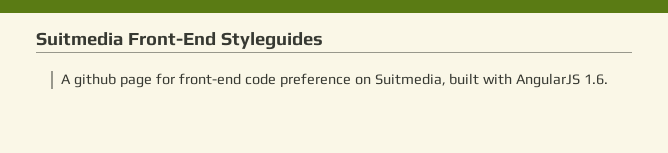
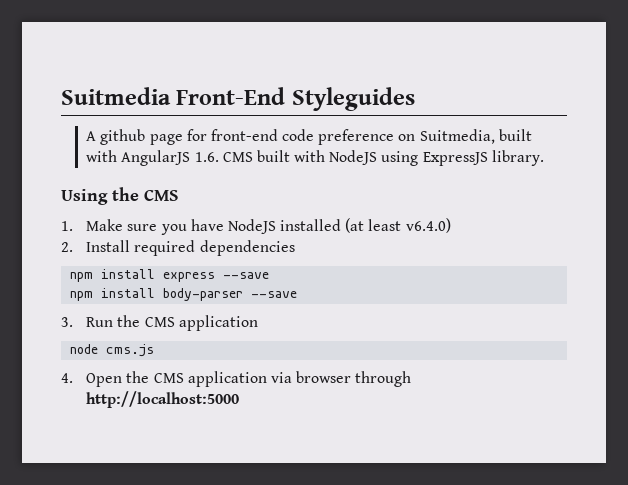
(609, 79) none -> [222,150,544,166] [61,187,178,205] [61,218,451,235] [61,240,295,256] [70,269,270,282] [70,288,298,301] [61,315,258,331] [70,344,155,357] [61,371,412,387] [86,391,240,408] CMS built with NodeJS using ExpressJS library. // Using the CMS // 1. Make sure you have NodeJS installed (at least v6.4.0) // 2. Install required dependencies // npm install express --save // npm install body-parser --save // 3. Run the CMS application // node cms.js // 4. Open the CMS application via browser through http://localhost:5000

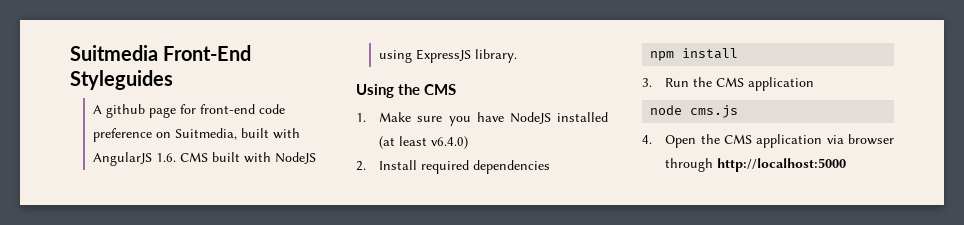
[163,272,270,282] [70,288,298,301] express --save // npm install body-parser --save -> (739, 53) none

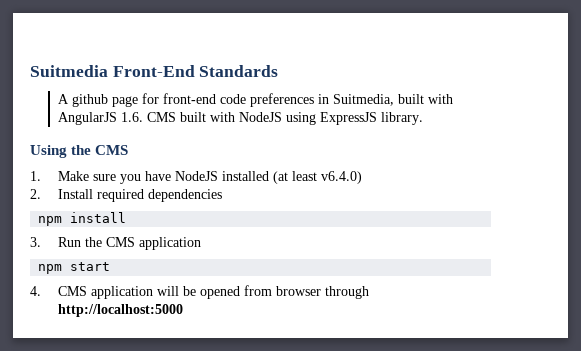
[70,70,173,90] Styleguides -> [199,65,279,77] Standards
[93,128,172,142] preference on -> [249,93,329,107] preferences in
[650,105,739,118] node cms.js -> [38,262,111,274] npm start
[665,134,844,148] Open the CMS application via -> [57,285,272,299] CMS application will be opened from

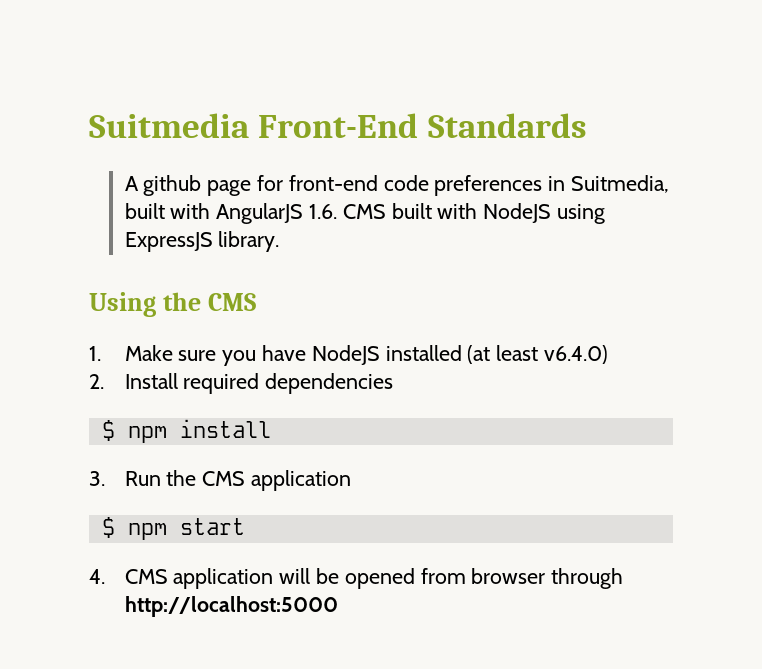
(222, 195) none -> [101,420,115,441] $
(201, 243) none -> [101,517,115,538] $

